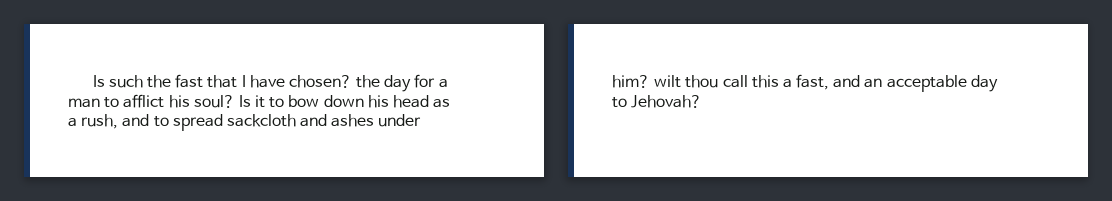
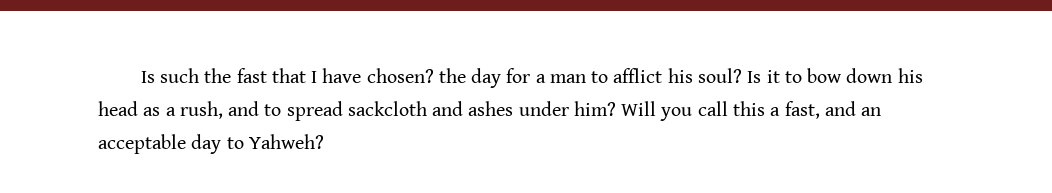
[654,75,719,88] wilt thou -> [621,101,693,121] Will you
[631,95,703,108] Jehovah? -> [248,134,324,149] Yahweh?

